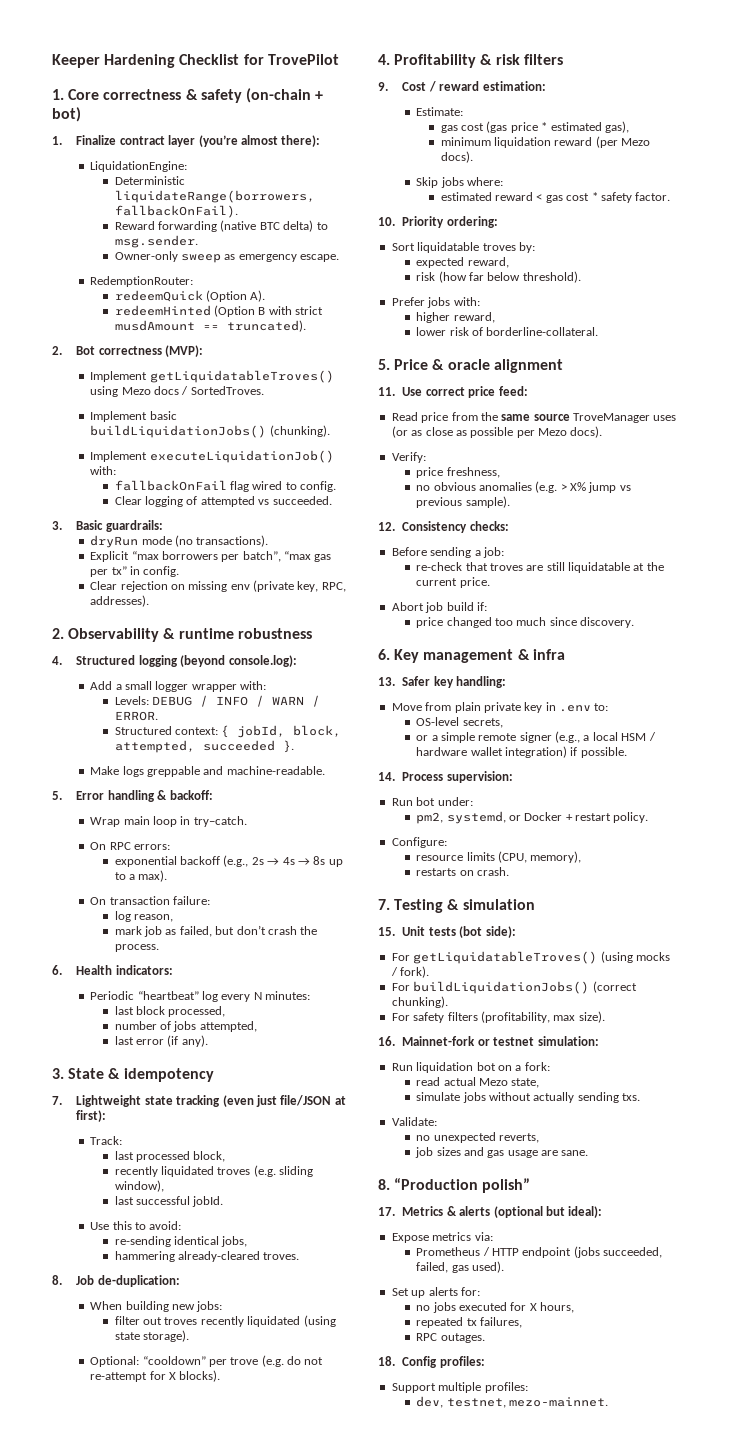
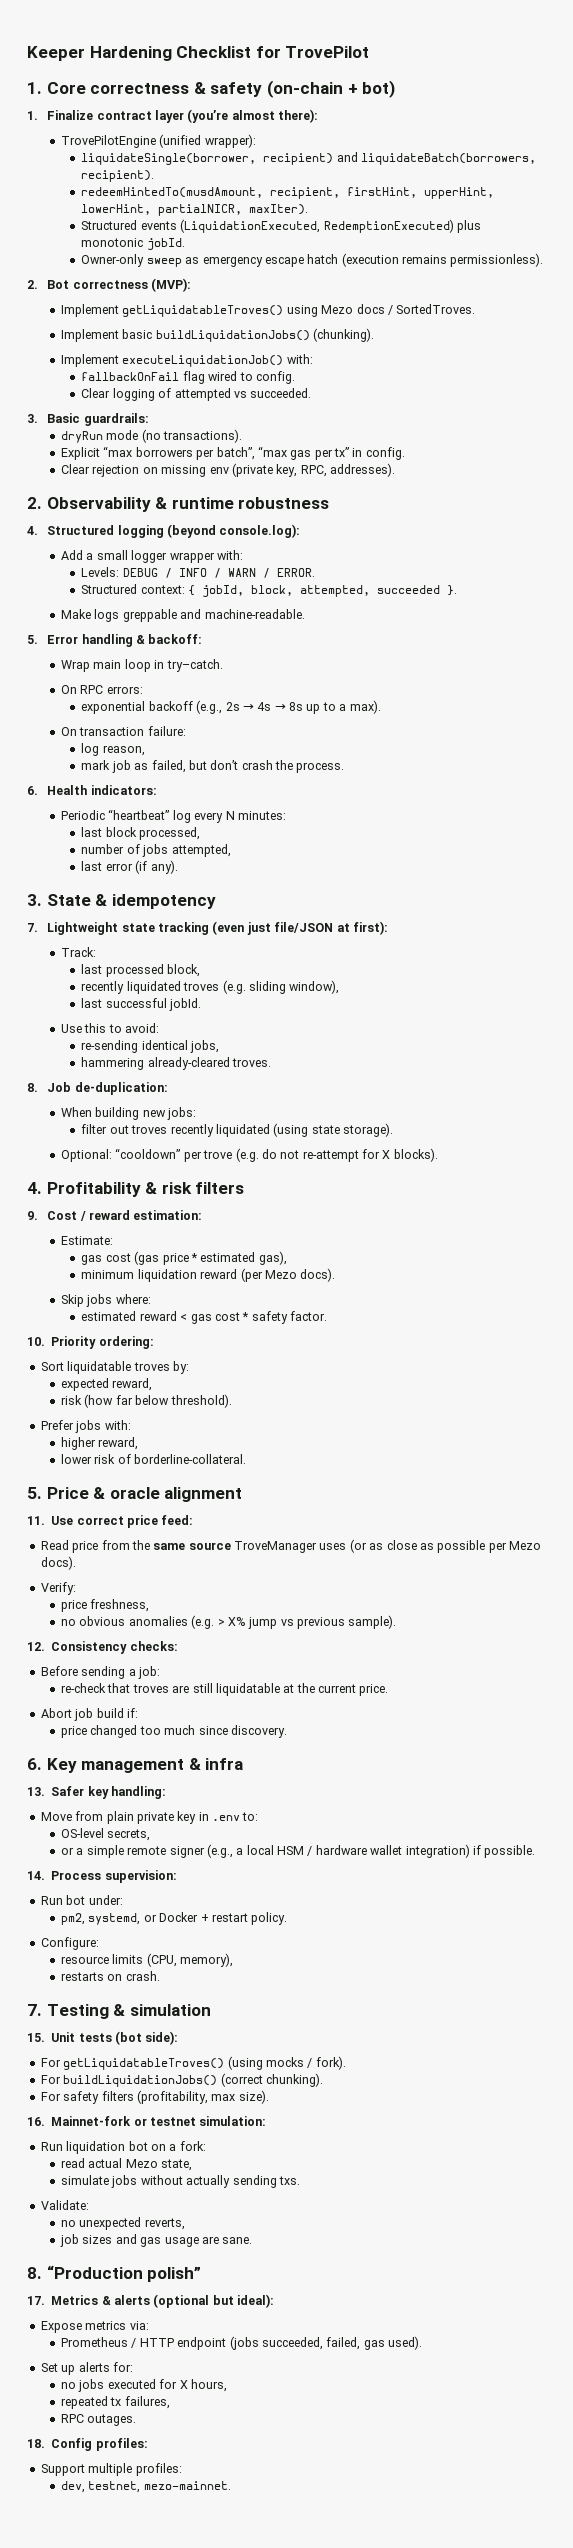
[90,161,188,172] [114,176,185,185] [114,190,315,203] [114,205,238,218] [114,220,328,232] [114,235,198,248] [114,251,340,263] [90,276,194,287] [114,290,266,302] [114,305,324,317] [114,320,306,332] LiquidationEngine: // Deterministic liquidateRange(borrowers, fallbackOnFail). // Reward forwarding (native BTC delta) to msg.sender. // Owner-only sweep as emergency escape. // RedemptionRouter: // redeemQuick (Option A). // redeemHinted (Option B with strict musdAmount == truncated). -> [61,134,256,148] [81,152,537,165] [81,170,155,182] [81,187,495,199] [81,204,309,216] [81,219,481,233] [81,238,185,250] [81,253,544,267] TrovePilotEngine (unified wrapper): // liquidateSingle(borrower, recipient) and liquidateBatch(borrowers, recipient). // redeemHintedTo(musdAmount, recipient, firstHint, upperHint, lowerHint, partialNICR, maxIter). // Structured events (LiquidationExecuted, RedemptionExecuted) plus monotonic jobId. // Owner-only sweep as emergency escape hatch (execution remains permissionless).

